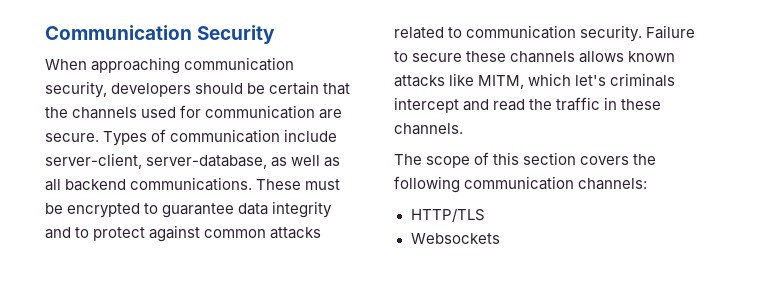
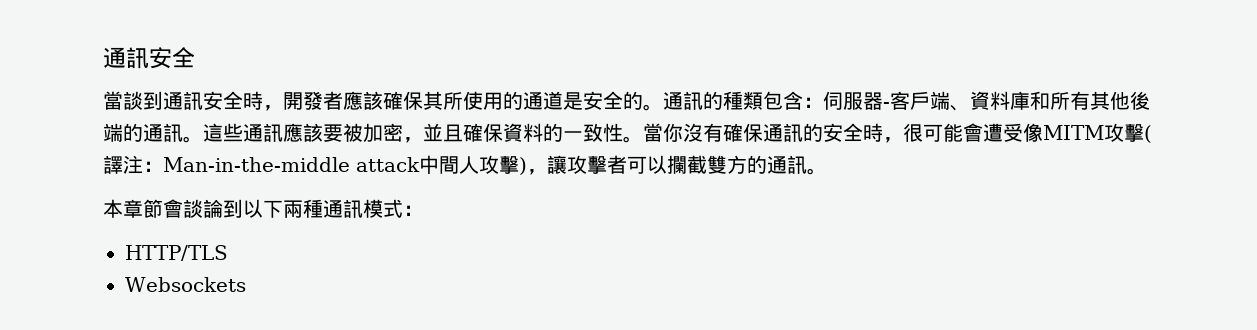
[45,25,276,44] [45,57,295,74] [45,81,351,98] [45,105,343,119] [45,129,338,146] [45,153,341,169] [45,177,341,191] [45,201,333,218] [45,225,322,242] [394,25,696,42] [394,51,676,63] [394,73,676,89] [394,97,662,113] [394,123,463,135] [394,152,657,168] [394,176,648,193] Communication Security // When approaching communication security, developers should be certain that the channels used for communication are secure. Types of communication include server-client, server-database, as well as all backend communications. These must be encrypted to guarantee data integrity and to protect against common attacks related to communication security. Failure to secure these channels allows known attacks like MITM, which let's criminals intercept and read the traffic in these channels. // The scope of this section covers the following communication channels: -> [103,47,195,69] [103,91,1150,111] [103,123,1152,143] [103,155,827,175] [103,199,423,218] 通訊安全 // 當談到通訊安全時，開發者應該確保其所使用的通道是安全的。通訊的種類包含：伺服器-客戶端、資料庫和所有其他後端的通訊。這些通訊應該要被加密，並且確保資料的一致性。當你沒有確保通訊的安全時，很可能會遭受像MITM攻擊(譯注：Man-in-the-middle attack中間人攻擊)，讓攻擊者可以攔截雙方的通訊。 // 本章節會談論到以下兩種通訊模式：

